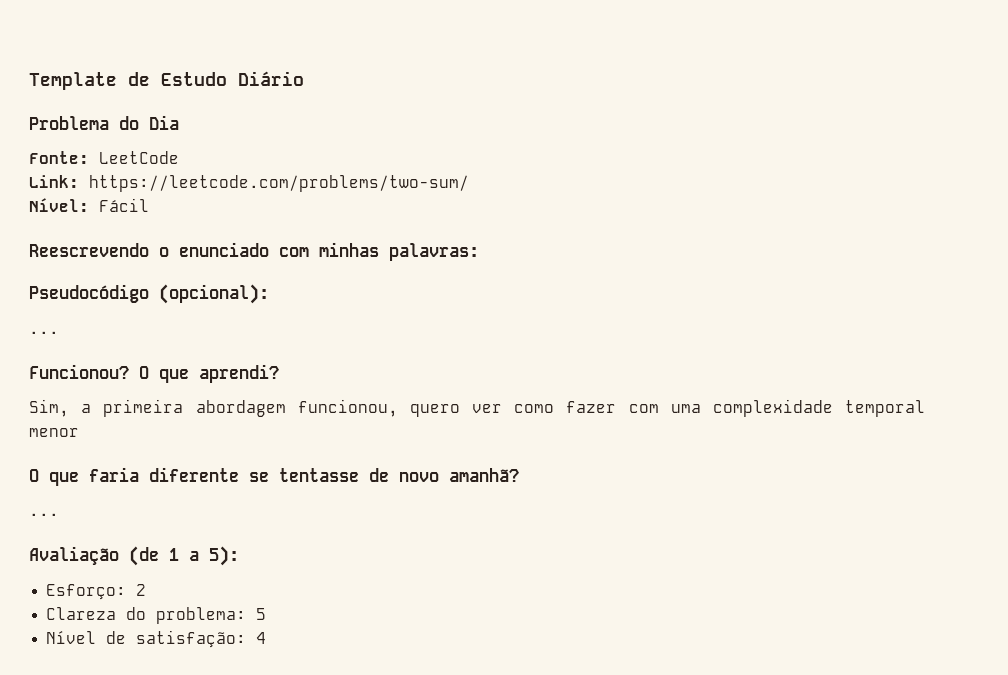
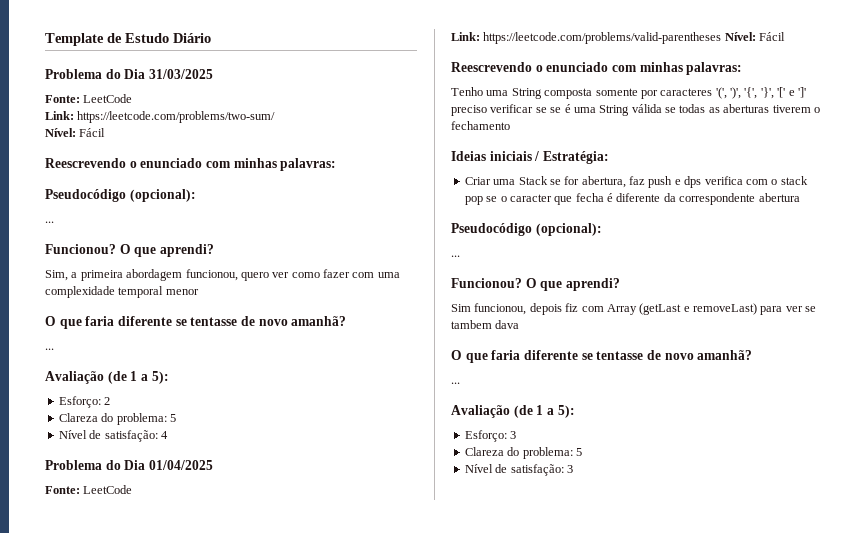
(179, 122) none -> [148,69,213,79] 31/03/2025
(267, 638) none -> [45,460,213,470] [45,485,133,494] [451,32,786,44] [451,62,743,75] [451,87,806,99] [451,104,820,116] [451,121,510,130] [451,151,609,164] [464,176,808,188] [464,193,800,205] [451,223,602,236] [451,255,460,257] [451,278,620,291] [451,303,817,315] [451,320,520,329] [451,350,753,363] [451,382,460,384] [451,405,575,418] [464,430,517,442] [464,447,582,459] [464,464,573,476] // Problema do Dia 01/04/2025 // Fonte: LeetCode // Link: https://leetcode.com/problems/valid-parentheses Nível: Fácil // Reescrevendo o enunciado com minhas palavras: // Tenho uma String composta somente por caracteres '(', ')', '{', '}', '[' e ']' preciso verificar se se é uma String válida se todas as aberturas tiverem o fechamento // Ideias iniciais / Estratégia: // Criar uma Stack se for abertura, faz push e dps verifica com o stack pop se o caracter que fecha é diferente da correspondente abertura // Pseudocódigo (opcional): // ... // Funcionou? O que aprendi? // Sim funcionou, depois fiz com Array (getLast e removeLast) para ver se tambem dava // O que faria diferente se tentasse de novo amanhã? // ... // Avaliação (de 1 a 5): // Esforço: 3 // Clareza do problema: 5 // Nível de satisfação: 3

